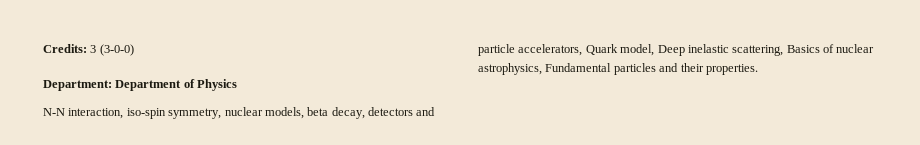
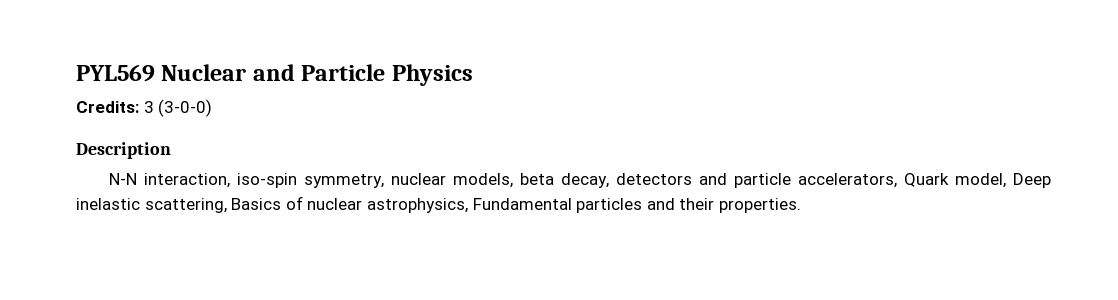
(43, 48) none -> [76,64,473,86] PYL569 Nuclear and Particle Physics //
[43,79,238,91] Department: Department of Physics -> [76,142,171,159] Description

